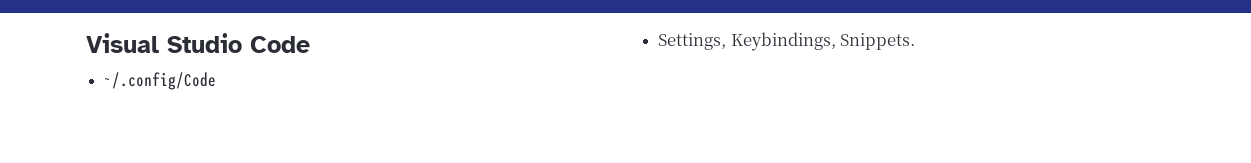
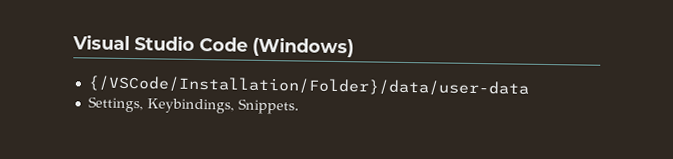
[104,72,217,90] // ~/.config/Code -> [252,36,354,58] [87,75,529,97] (Windows) // {/VSCode/Installation/Folder}/data/user-data

